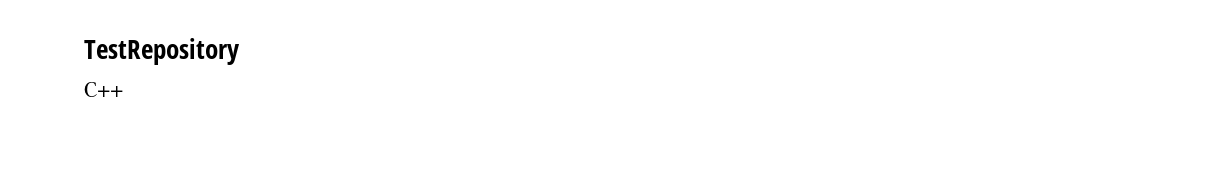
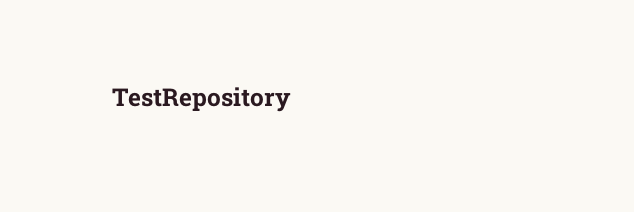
[84,82,123,97] // C++ -> (291, 99) none

